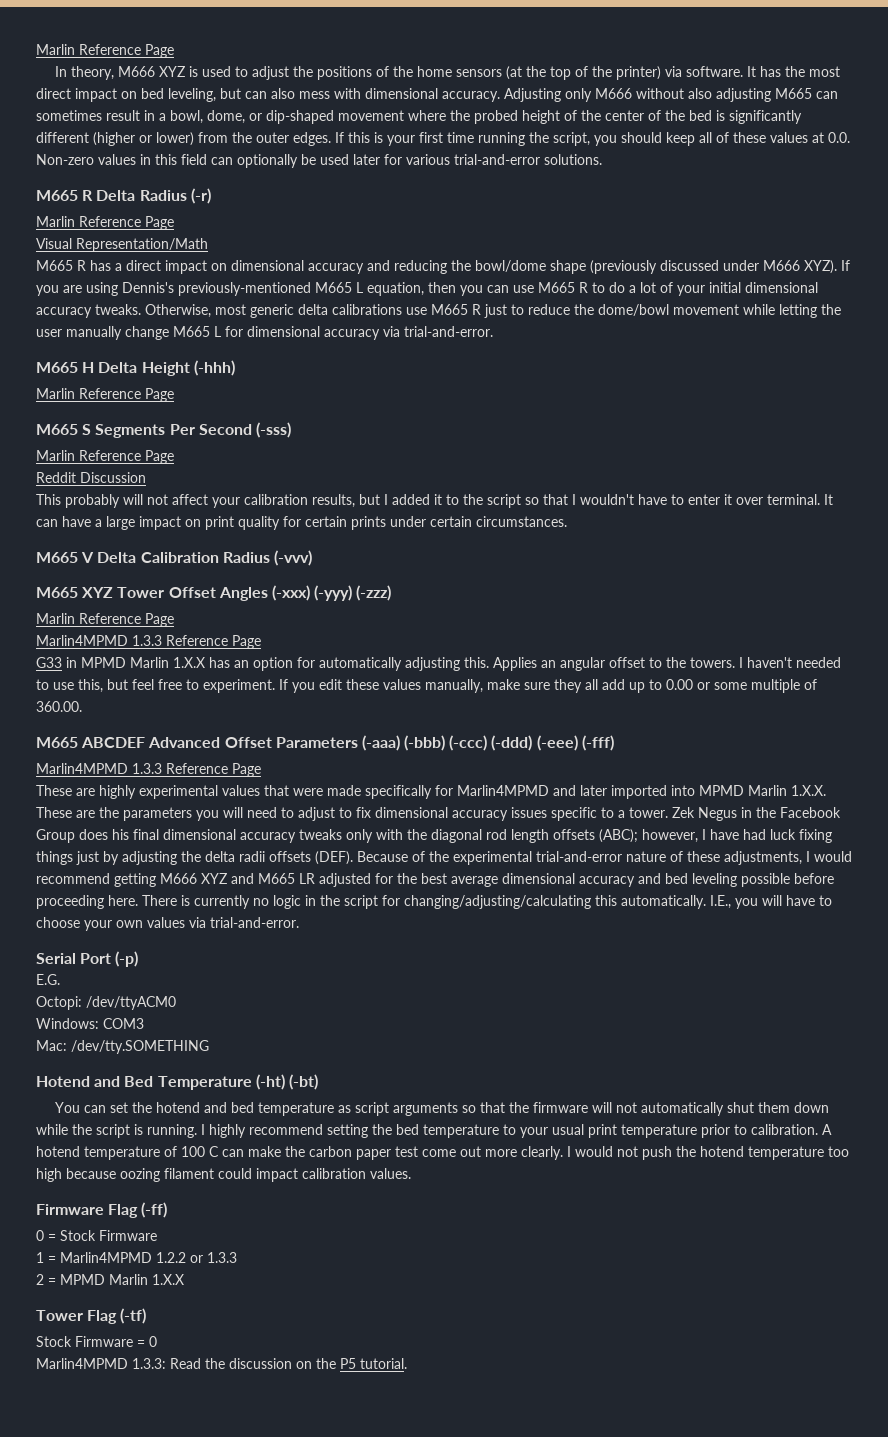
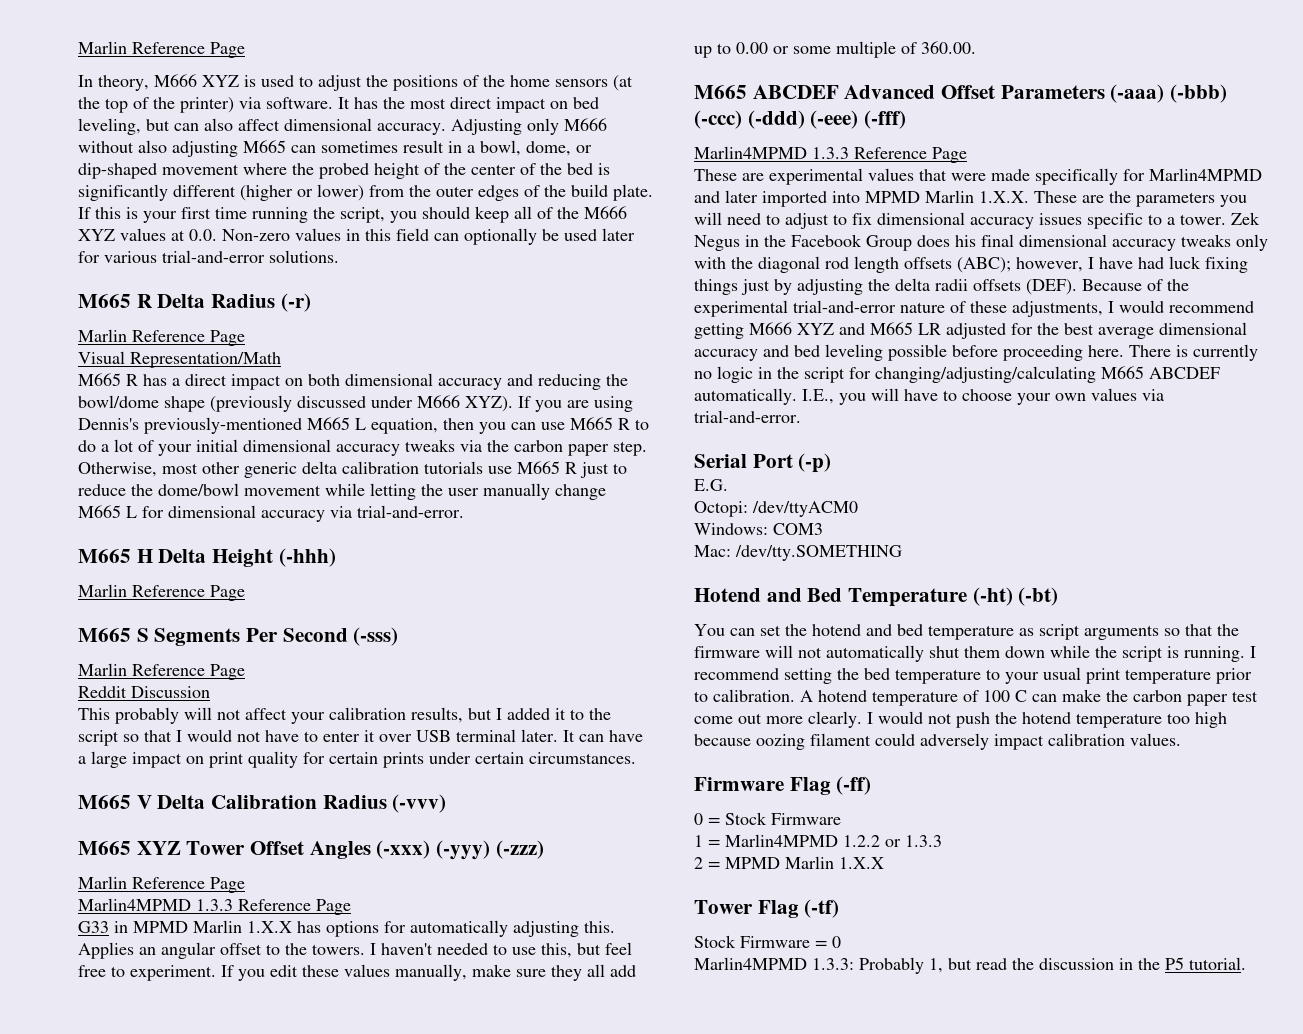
[299,88,361,99] mess with -> [238,119,280,131] affect
[293,132,331,146] edges. -> [478,184,653,201] edges of the build plate.
[733,132,766,143] these -> [557,206,627,219] [78,229,115,241] the M666 XYZ
(227, 267) none -> [308,374,340,386] both
[95,304,141,315] tweaks. -> [405,439,647,456] tweaks via the carbon paper step.
(246, 309) none -> [202,462,240,474] other
[332,304,402,315] calibrations -> [342,461,483,474] calibration tutorials
[580,494,634,505] wouldn't -> [187,729,261,742] would not
[767,494,820,505] terminal. -> [416,729,558,742] USB terminal later.
[234,657,293,671] an option -> [326,921,379,937] options
[99,785,136,799] highly -> (764, 177) none
[595,895,617,906] this -> [1101,366,1220,379] M665 ABCDEF
[209,1124,246,1138] highly -> (1256, 652) none
(252, 1173) none -> [920,733,989,750] adversely
[170,1358,201,1369] Read -> [859,957,1007,974] Probably 1, but read
[296,1361,312,1369] on -> [1119,958,1133,970] in

